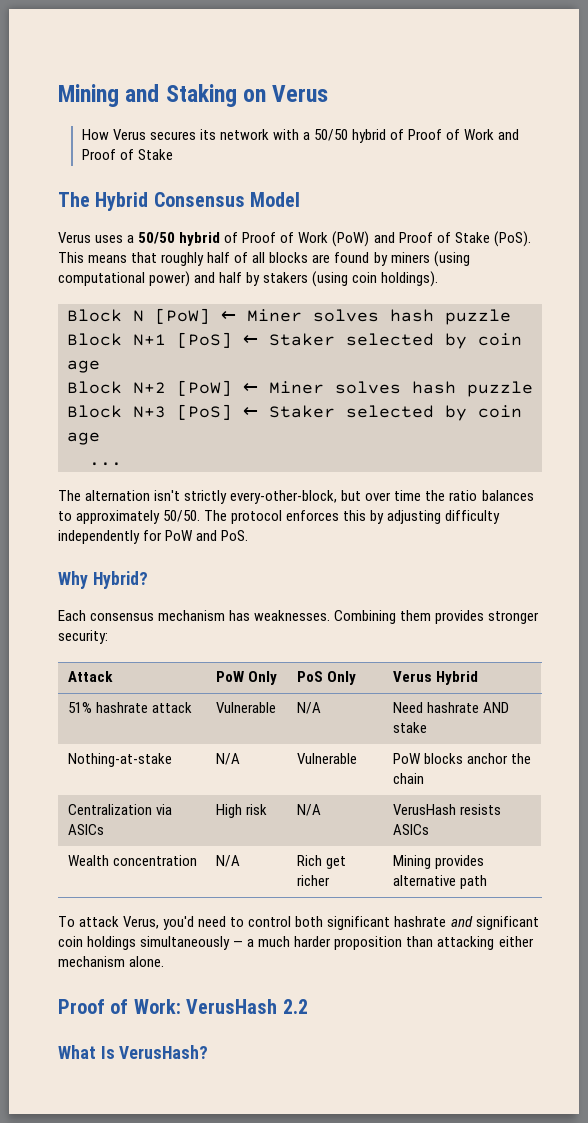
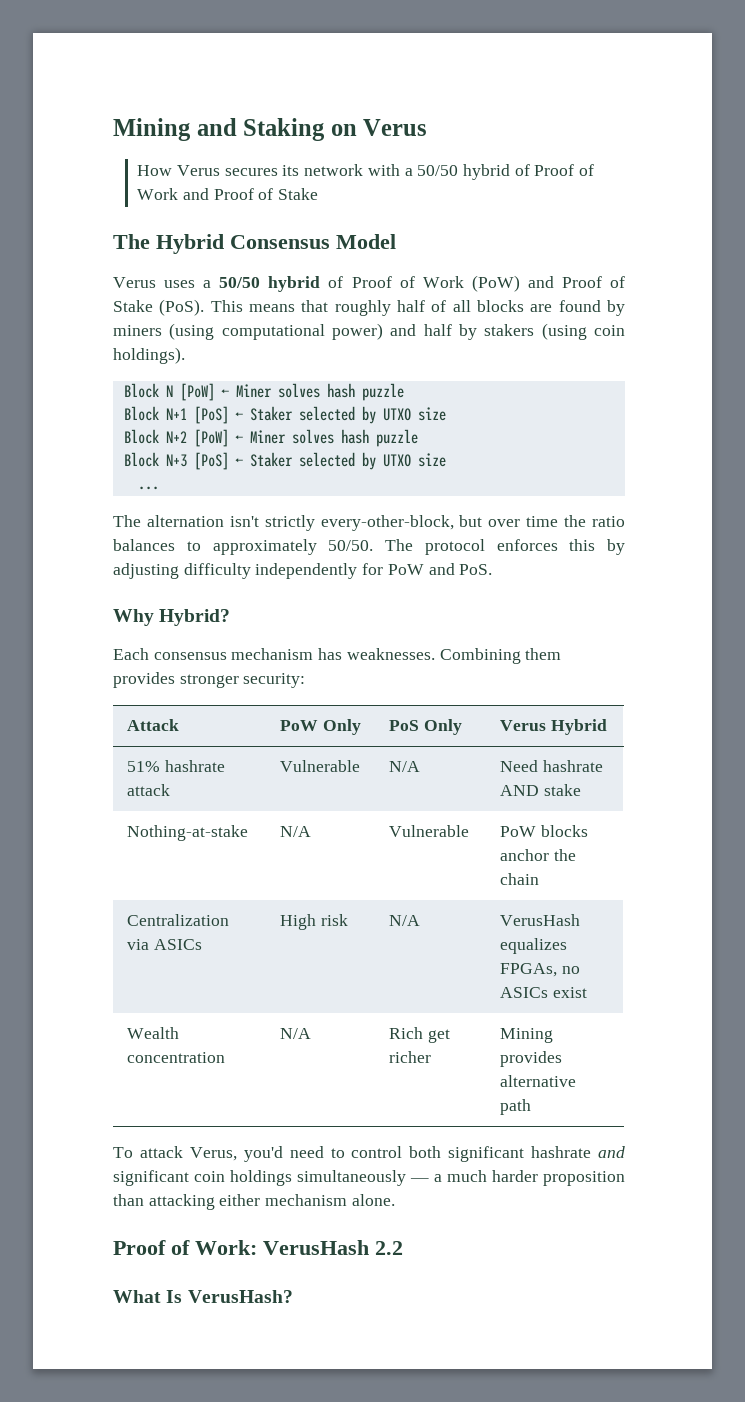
[478,333,522,346] [67,360,100,373] coin age -> [382,407,446,421] UTXO size
[478,405,522,418] [67,432,100,445] coin age -> [382,453,446,467] UTXO size
[459,804,501,815] [392,824,429,835] resists ASICs -> [499,938,567,954] [499,963,580,977] [499,987,587,998] equalizes FPGAs, no ASICs exist

